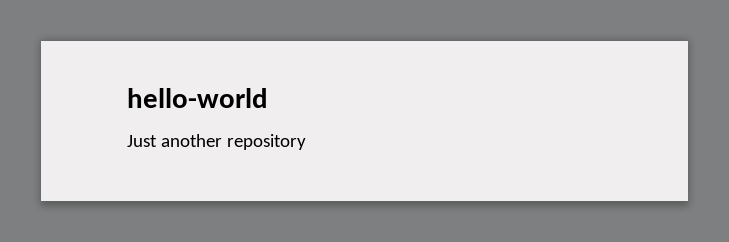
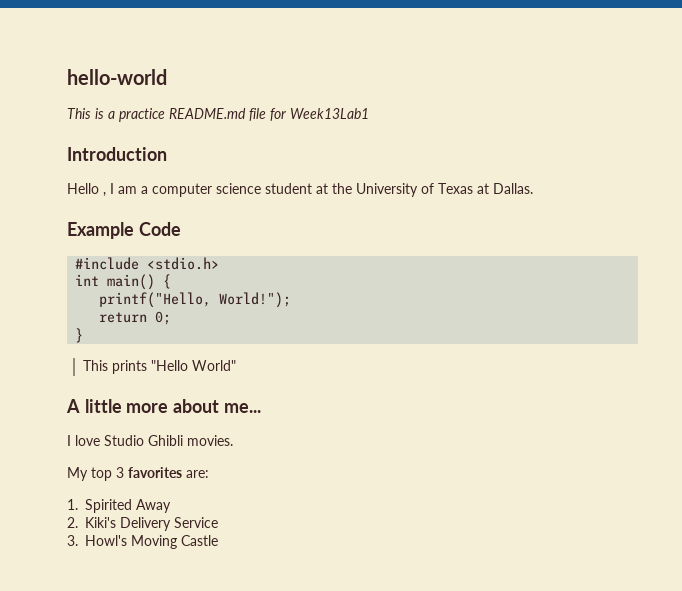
[127,134,306,150] Just another repository -> [67,108,369,122] [67,147,167,161] [67,183,533,197] [67,222,181,239] [75,257,220,270] [75,274,172,290] [99,292,292,308] [99,311,172,325] [75,328,84,343] [82,360,236,374] [66,399,261,413] [67,435,233,446] [67,467,209,481] [67,499,171,513] [67,517,218,531] [67,535,218,549] This is a practice README.md file for Week13Lab1 // Introduction // Hello , I am a computer science student at the University of Texas at Dallas. // Example Code // #include <stdio.h> // int main() { // printf("Hello, World!"); // return 0; // } // This prints "Hello World" // A little more about me... // I love Studio Ghibli movies. // My top 3 favorites are: // 1. Spirited Away // 2. Kiki's Delivery Service // 3. Howl's Moving Castle

